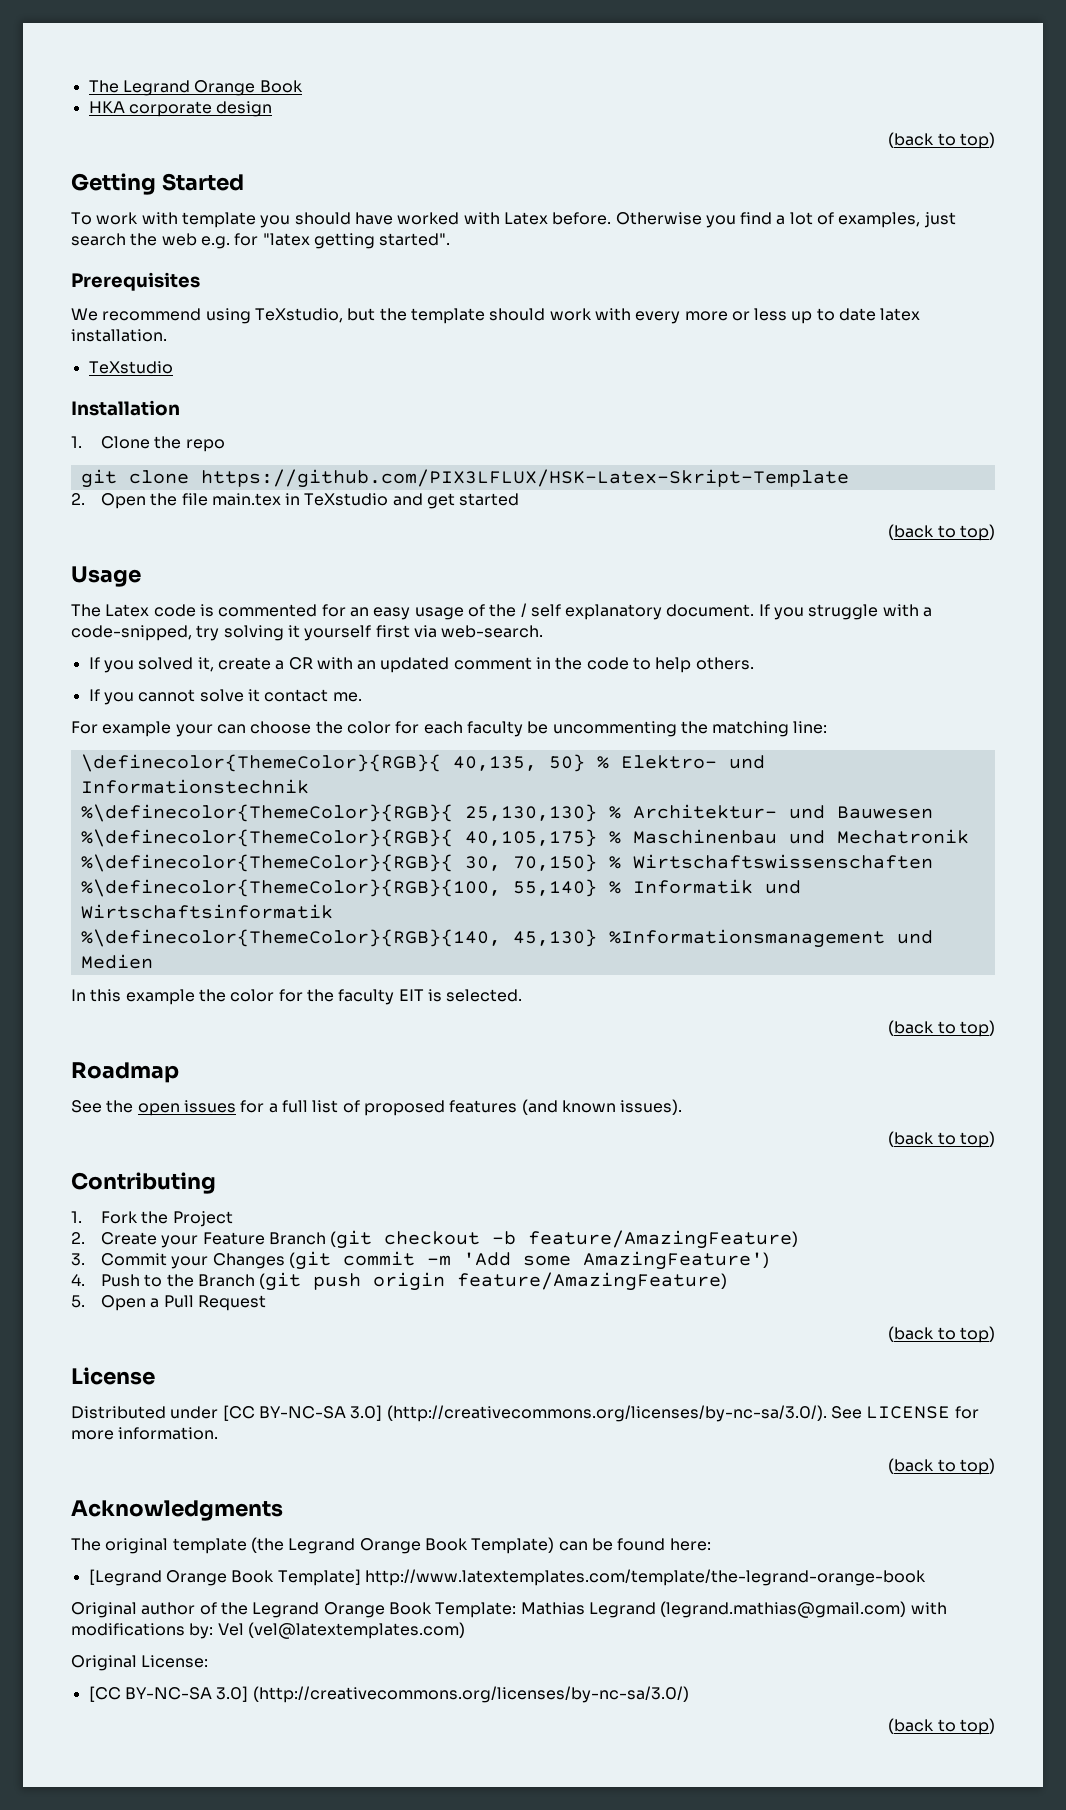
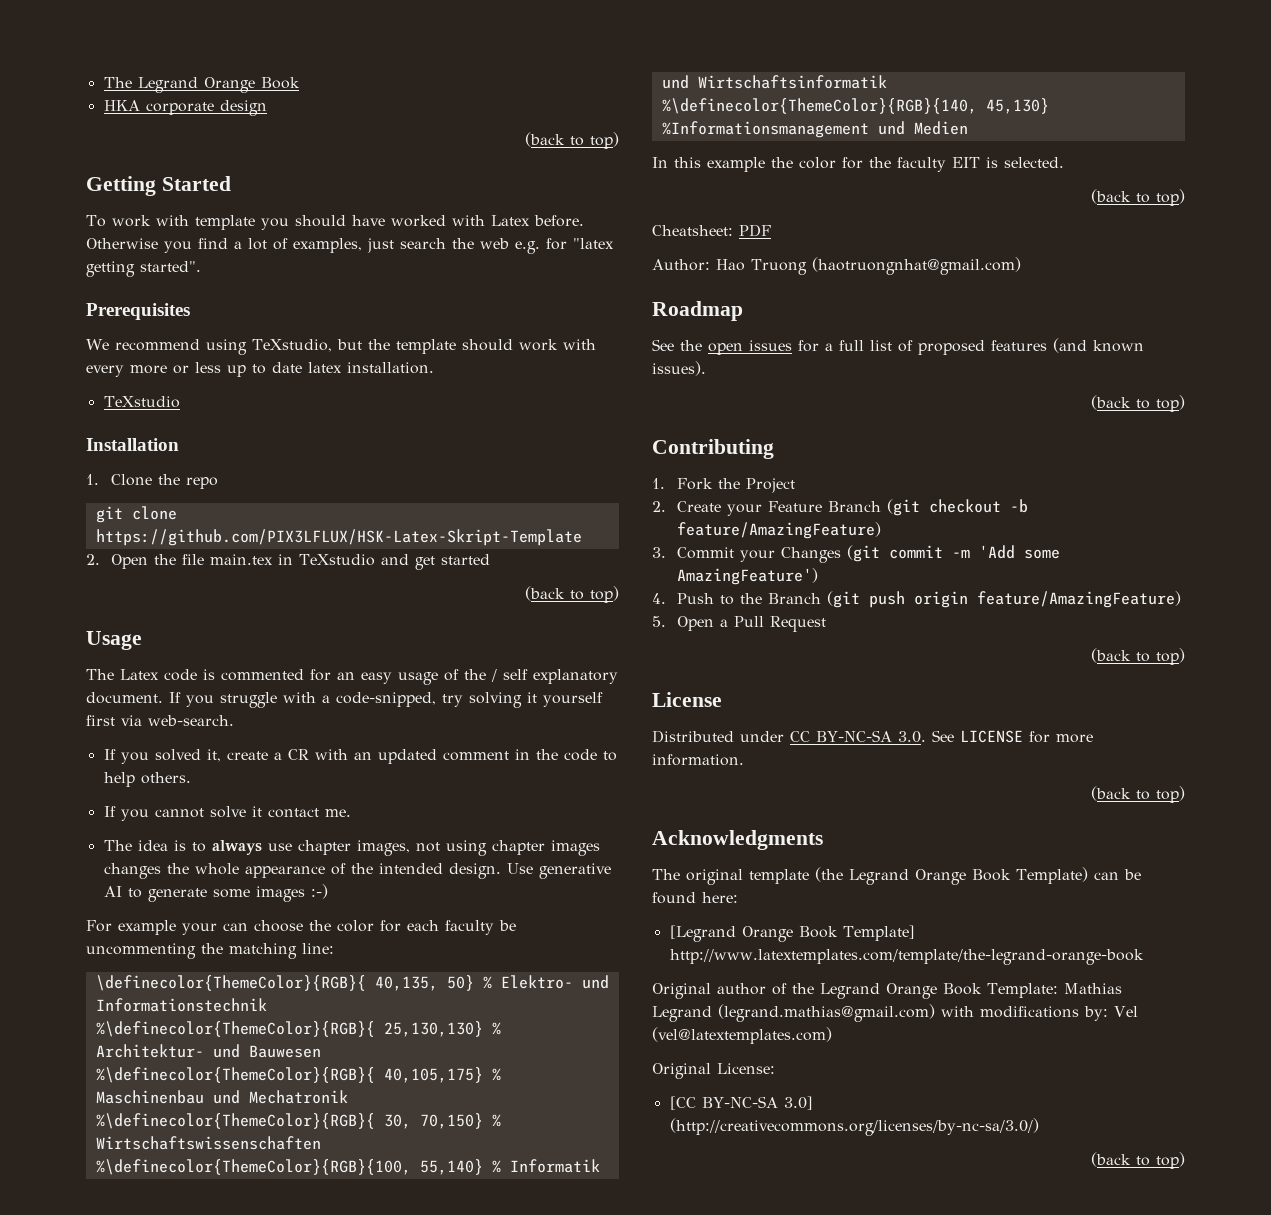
(362, 697) none -> [103,840,600,856] [103,863,611,879] [103,884,328,902] // The idea is to always use chapter images, not using chapter images changes the whole appearance of the intended design. Use generative AI to generate some images :-)
(996, 1028) none -> [652,224,771,237] [652,257,1021,275] // Cheatsheet: PDF // Author: Hao Truong (haotruongnhat@gmail.com)
[222,1405,827,1422] [CC BY-NC-SA 3.0] (http://creativecommons.org/licenses/by-nc-sa/3.0/). -> [790,730,926,743] CC BY-NC-SA 3.0.

